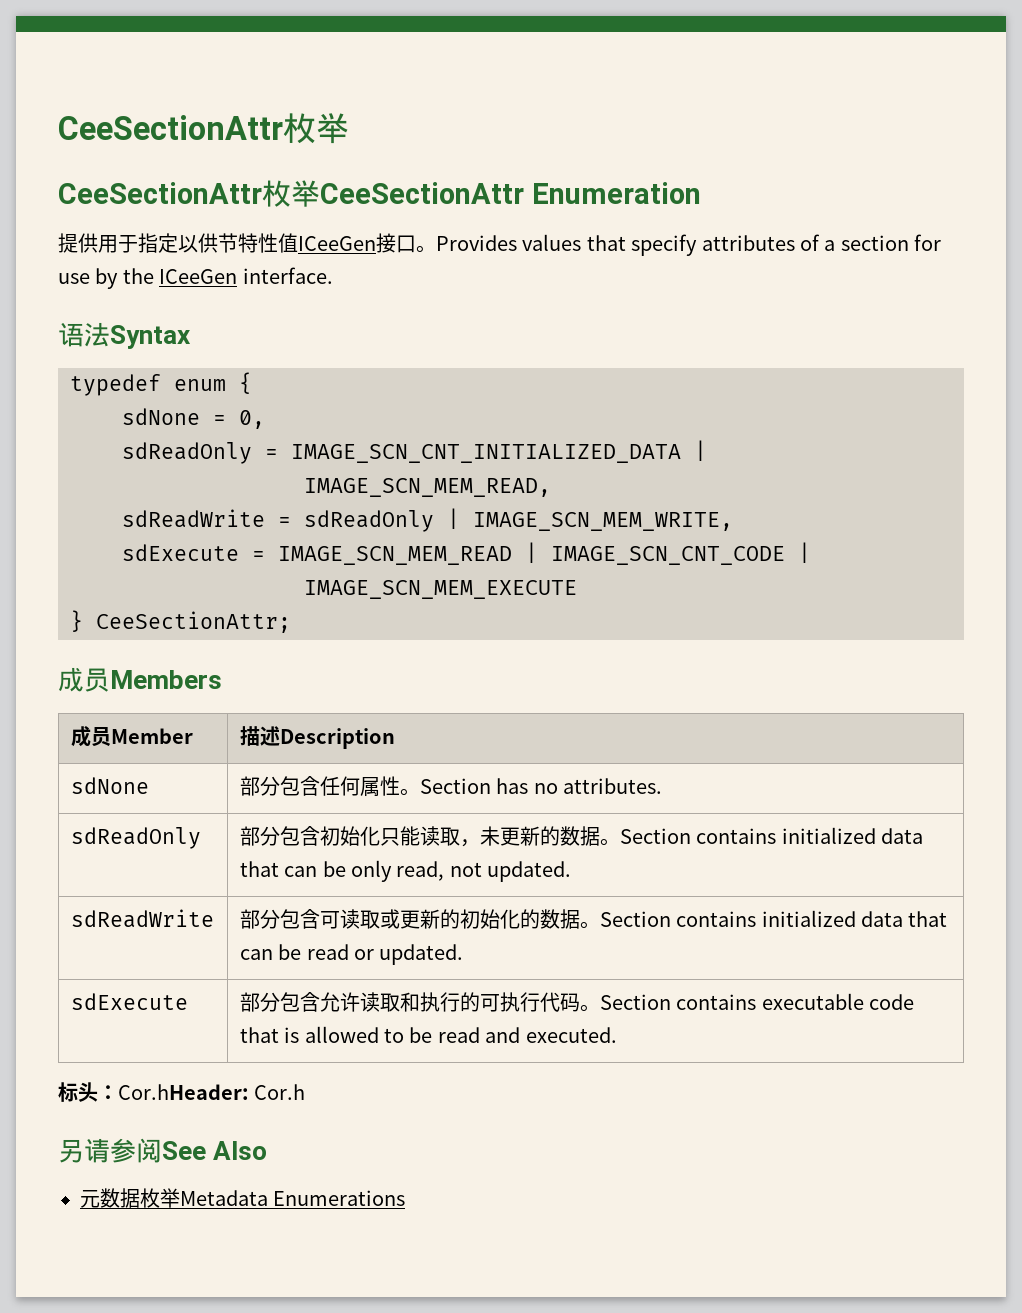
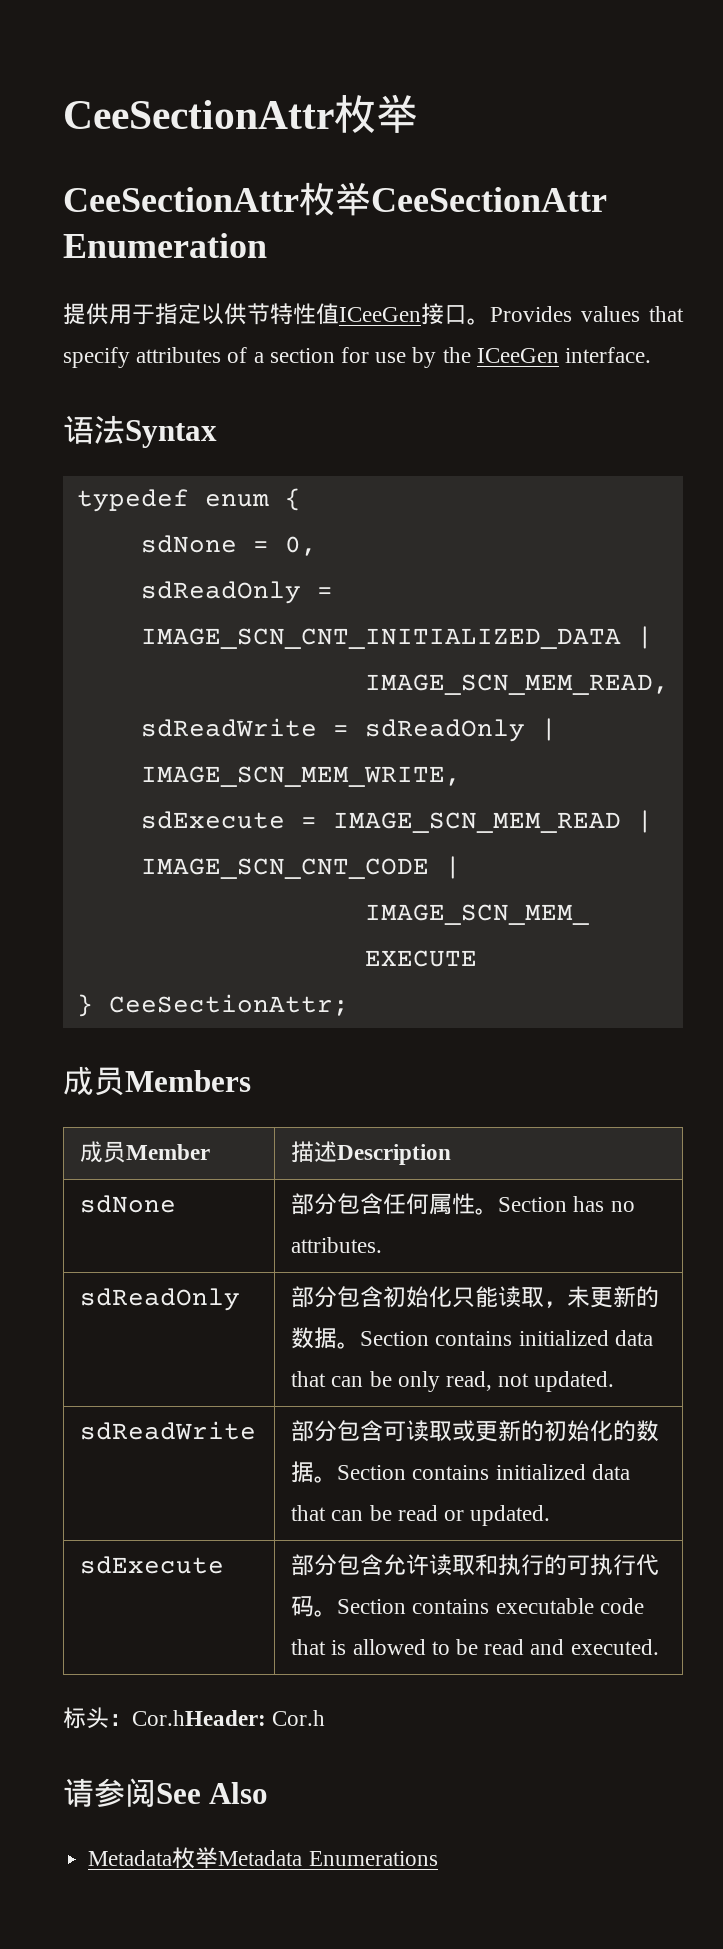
[58,1139,84,1163] 另 -> (326, 1718) none
[80,1188,140,1208] 元数据 -> [88,1850,173,1866] Metadata

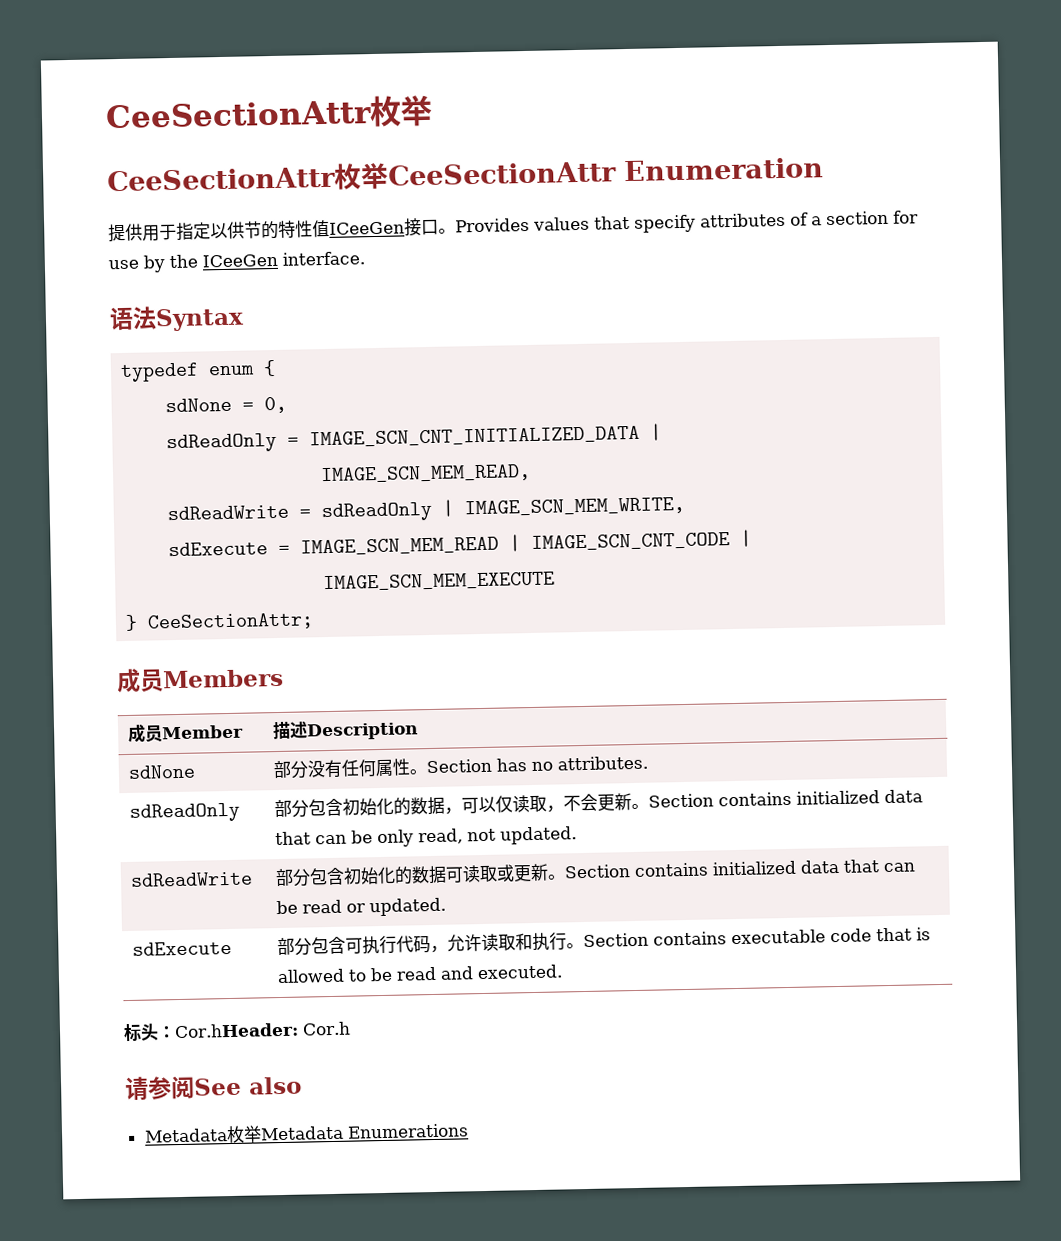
(270, 314) none -> [261,220,279,240] 的
[337,1193,384,1215] 包含 -> [307,759,344,779] 没有
[452,1286,660,1308] [291,1327,338,1349] 只能读取，未更新的数据 -> [393,793,633,816] 的数据，可以仅读取，不会更新
[383,1420,660,1442] [291,1461,315,1483] 可读取或更新的初始化的数据 -> [343,863,550,885] 初始化的数据可读取或更新
(384, 1565) none -> [345,935,449,955] 可执行代码，
[544,1554,660,1576] [291,1596,315,1617] 的可执行代码 -> (568, 941) none
[209,1782,269,1804] Also -> [248,1076,302,1095] also

